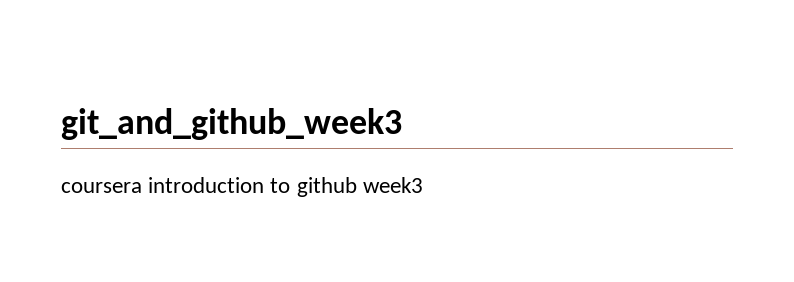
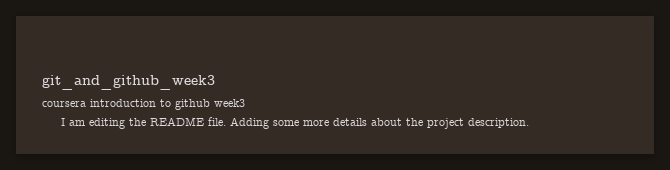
(423, 185) none -> [60,117,529,129] // I am editing the README file. Adding some more details about the project description.

